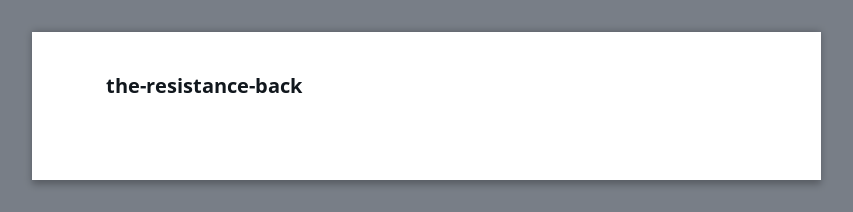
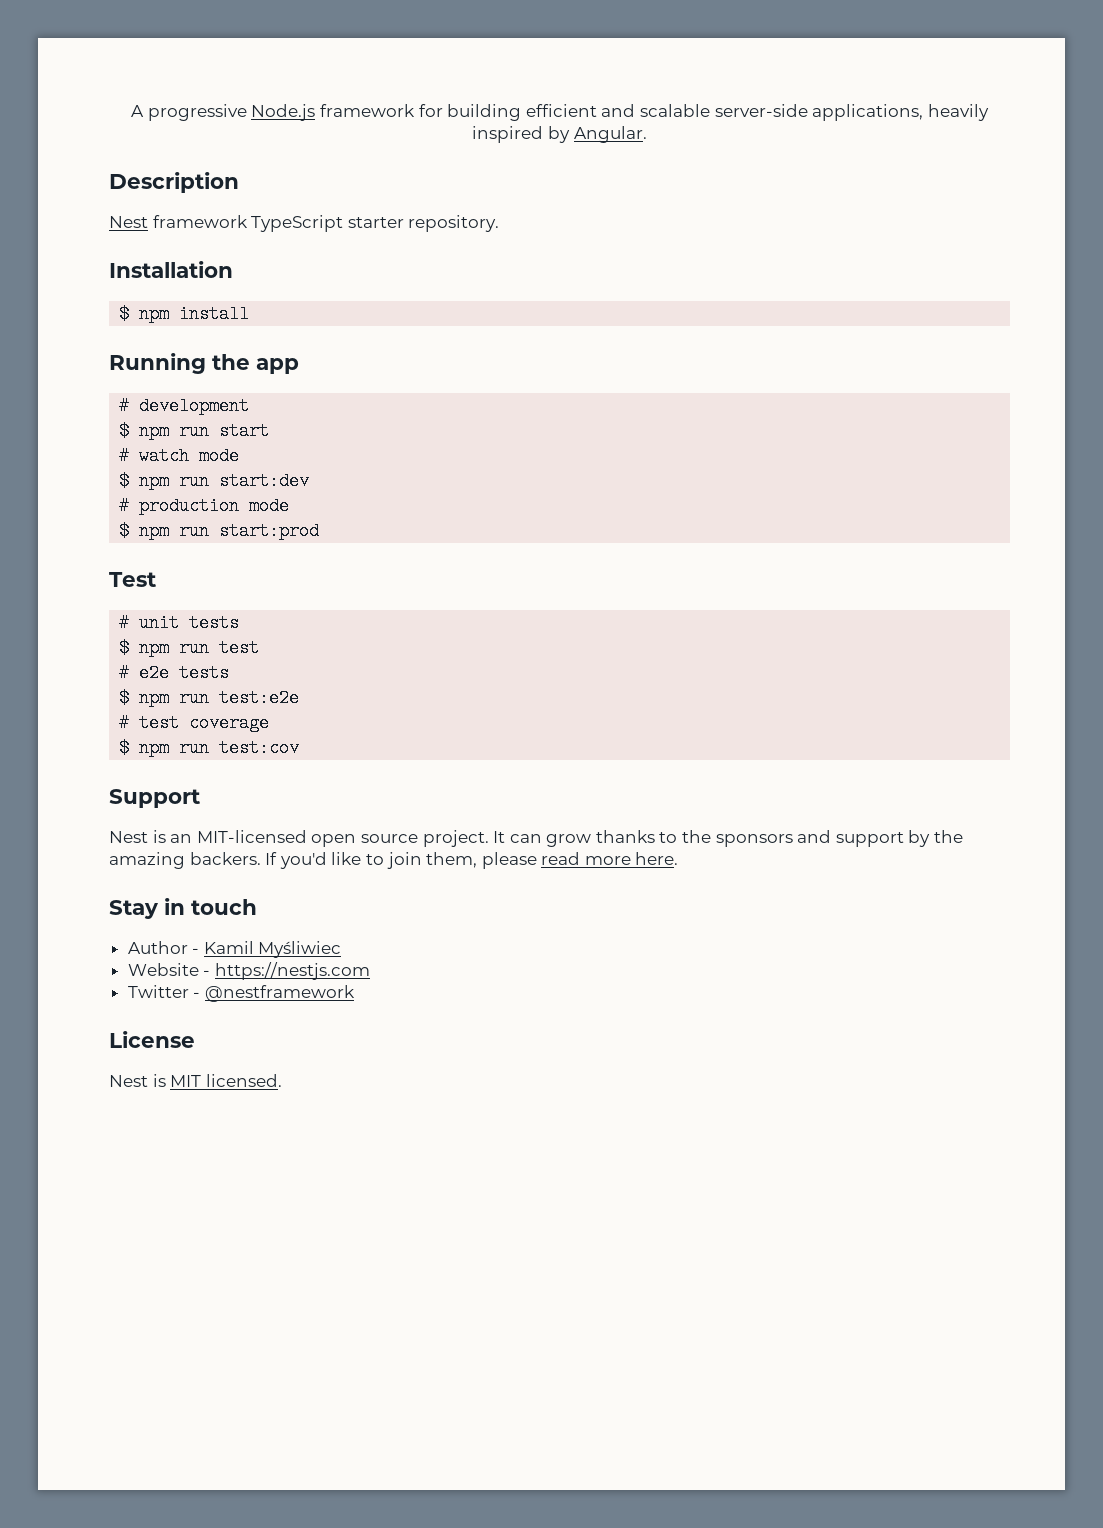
[106,78,303,93] the-resistance-back -> [131,104,989,121] [472,126,647,143] [109,172,239,193] [109,215,500,232] [109,261,233,278] [119,305,250,323] [109,353,299,374] [119,397,250,415] [119,422,270,440] [119,447,240,465] [119,472,310,490] [119,497,290,515] [119,522,320,540] [109,572,156,587] [119,614,240,632] [119,639,260,657] [119,664,230,682] [119,689,300,707] [119,714,270,732] [119,739,300,757] [109,789,200,808] [109,830,964,847] [109,852,679,869] [109,898,257,919] [127,941,342,958] [127,962,370,980] [127,985,355,1002] [109,1031,195,1048] [109,1074,282,1087] A progressive Node.js framework for building efficient and scalable server-side applications, heavily inspired by Angular. // Description // Nest framework TypeScript starter repository. // Installation // $ npm install // Running the app // # development // $ npm run start // # watch mode // $ npm run start:dev // # production mode // $ npm run start:prod // Test // # unit tests // $ npm run test // # e2e tests // $ npm run test:e2e // # test coverage // $ npm run test:cov // Support // Nest is an MIT-licensed open source project. It can grow thanks to the sponsors and support by the amazing backers. If you'd like to join them, please read more here. // Stay in touch // Author - Kamil Myśliwiec // Website - https://nestjs.com // Twitter - @nestframework // License // Nest is MIT licensed.

